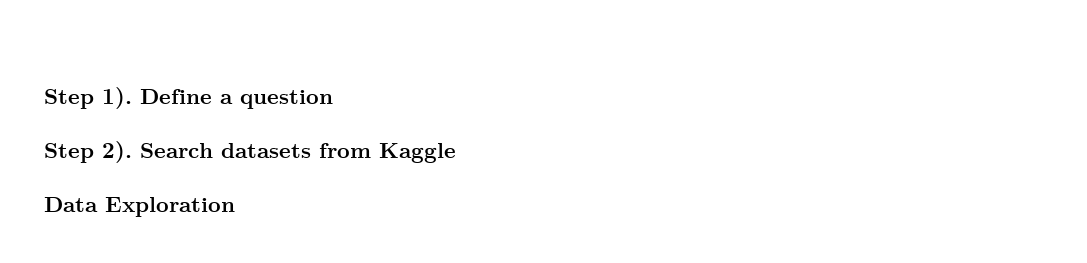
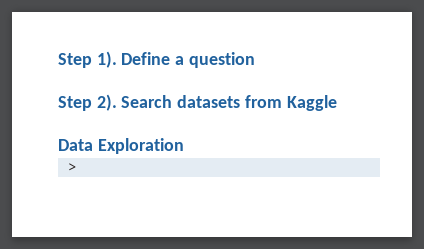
(235, 207) none -> [67,163,77,172] // >

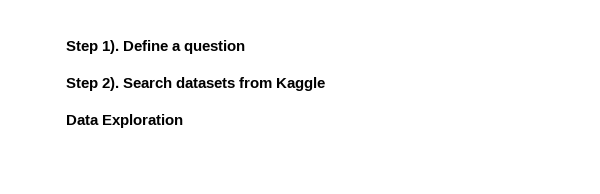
[67,163,77,172] // > -> (184, 121) none

